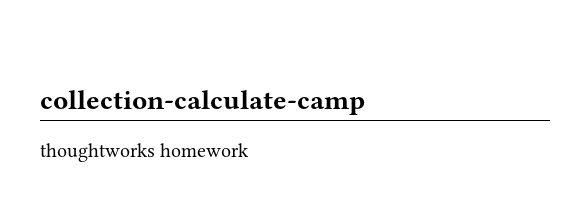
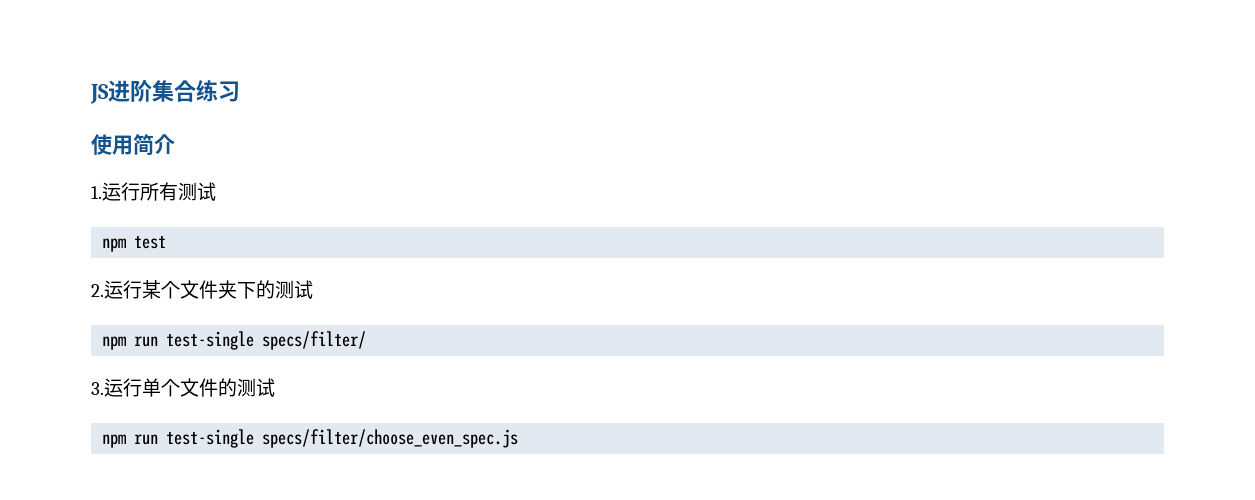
[40,90,365,115] [40,143,250,162] collection-calculate-camp // thoughtworks homework -> [90,79,240,104] [91,134,175,156] [91,182,216,201] [102,236,167,252] [91,280,313,299] [102,331,367,350] [91,378,275,397] [102,429,519,448] JS进阶集合练习 // 使用简介 // 1.运行所有测试 // npm test // 2.运行某个文件夹下的测试 // npm run test-single specs/filter/ // 3.运行单个文件的测试 // npm run test-single specs/filter/choose_even_spec.js

